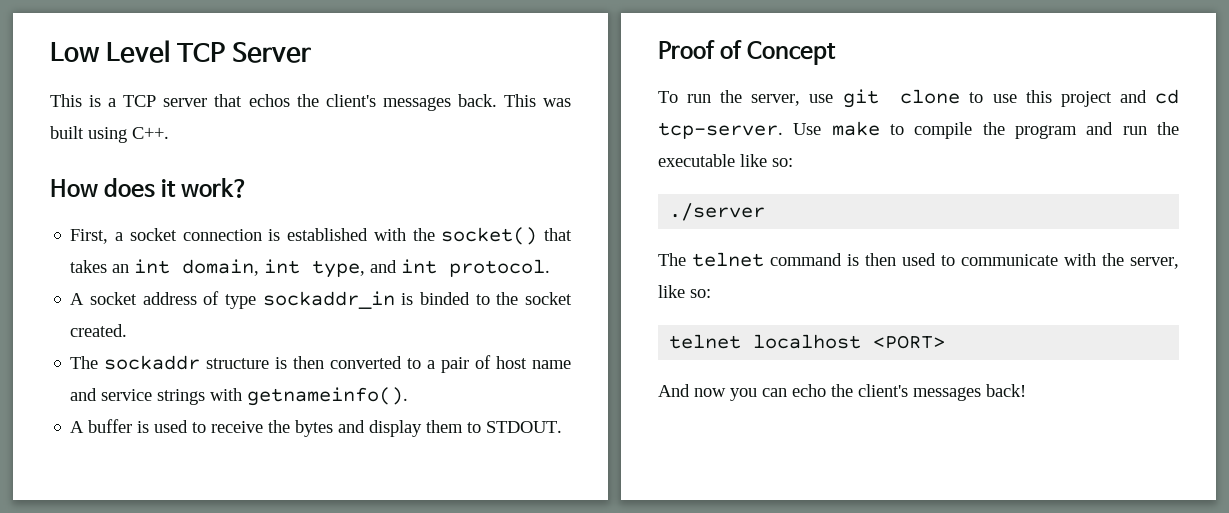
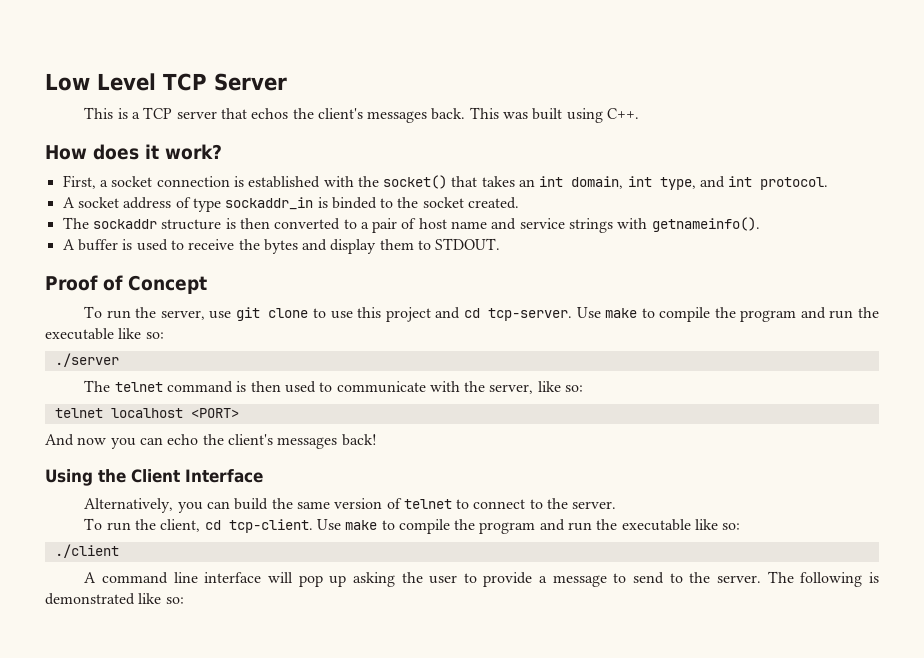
(1026, 390) none -> [45,469,263,486] [84,498,617,513] [84,518,741,534] [54,544,119,558] [84,571,880,587] [45,593,184,605] // Using the Client Interface // Alternatively, you can build the same version of telnet to connect to the server. // To run the client, cd tcp-client. Use make to compile the program and run the executable like so: // ./client // A command line interface will pop up asking the user to provide a message to send to the server. The following is demonstrated like so:

